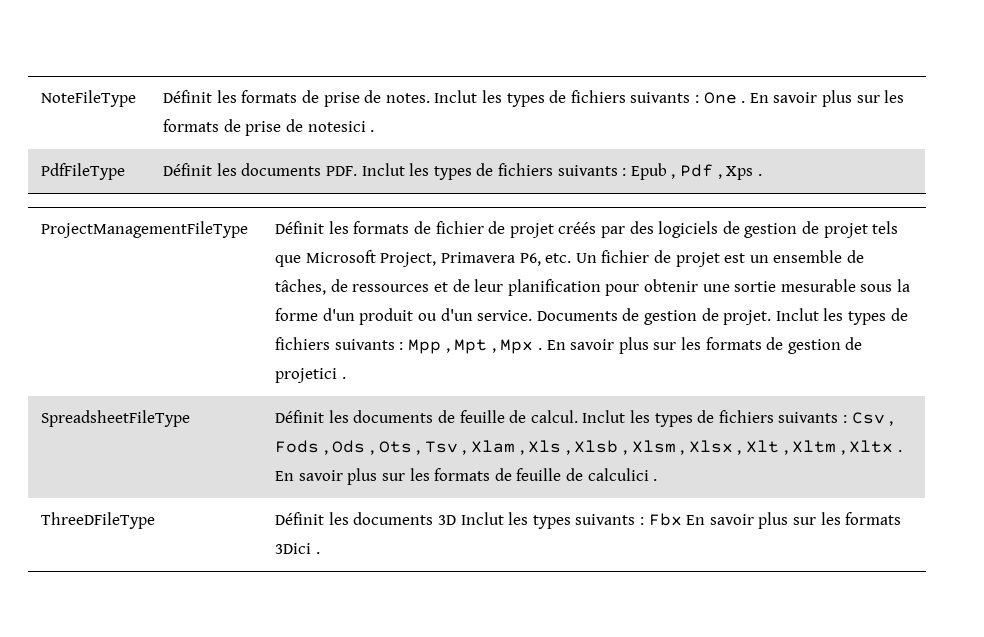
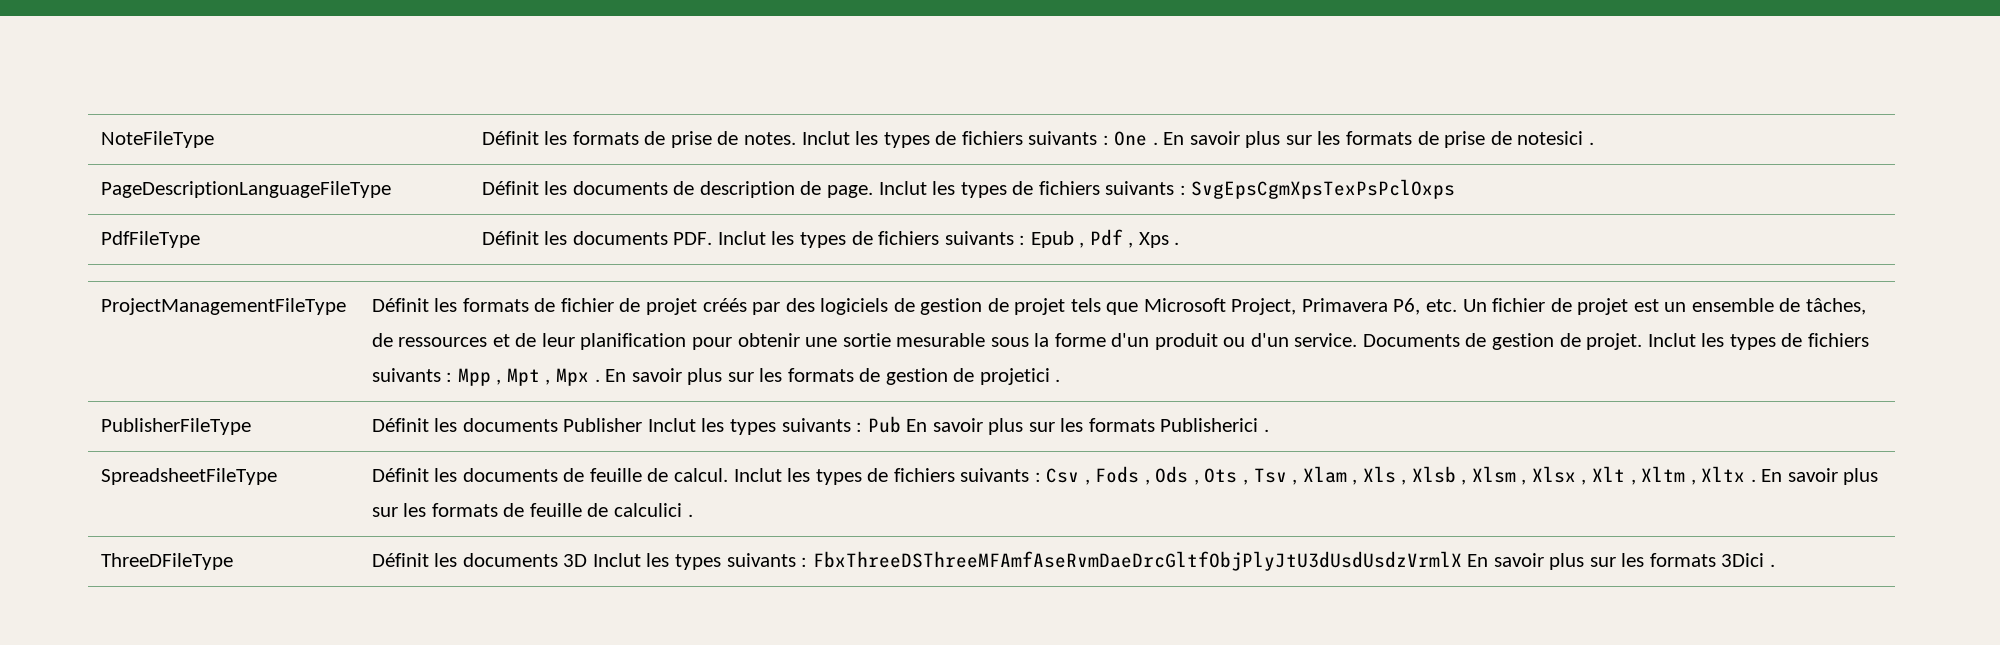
(375, 131) none -> [100,181,391,198] [481,179,1456,199] // PageDescriptionLanguageFileType | Définit les documents de description de page. Inclut les types de fichiers suivants : SvgEpsCgmXpsTexPsPclOxps
(346, 378) none -> [100,418,251,435] [371,416,1269,435] // PublisherFileType | Définit les documents Publisher Inclut les types suivants : Pub En savoir plus sur les formats Publisherici .
[648,513,682,526] Fbx -> [812,551,1462,571] FbxThreeDSThreeMFAmfAseRvmDaeDrcGltfObjPlyJtU3dUsdUsdzVrmlX

